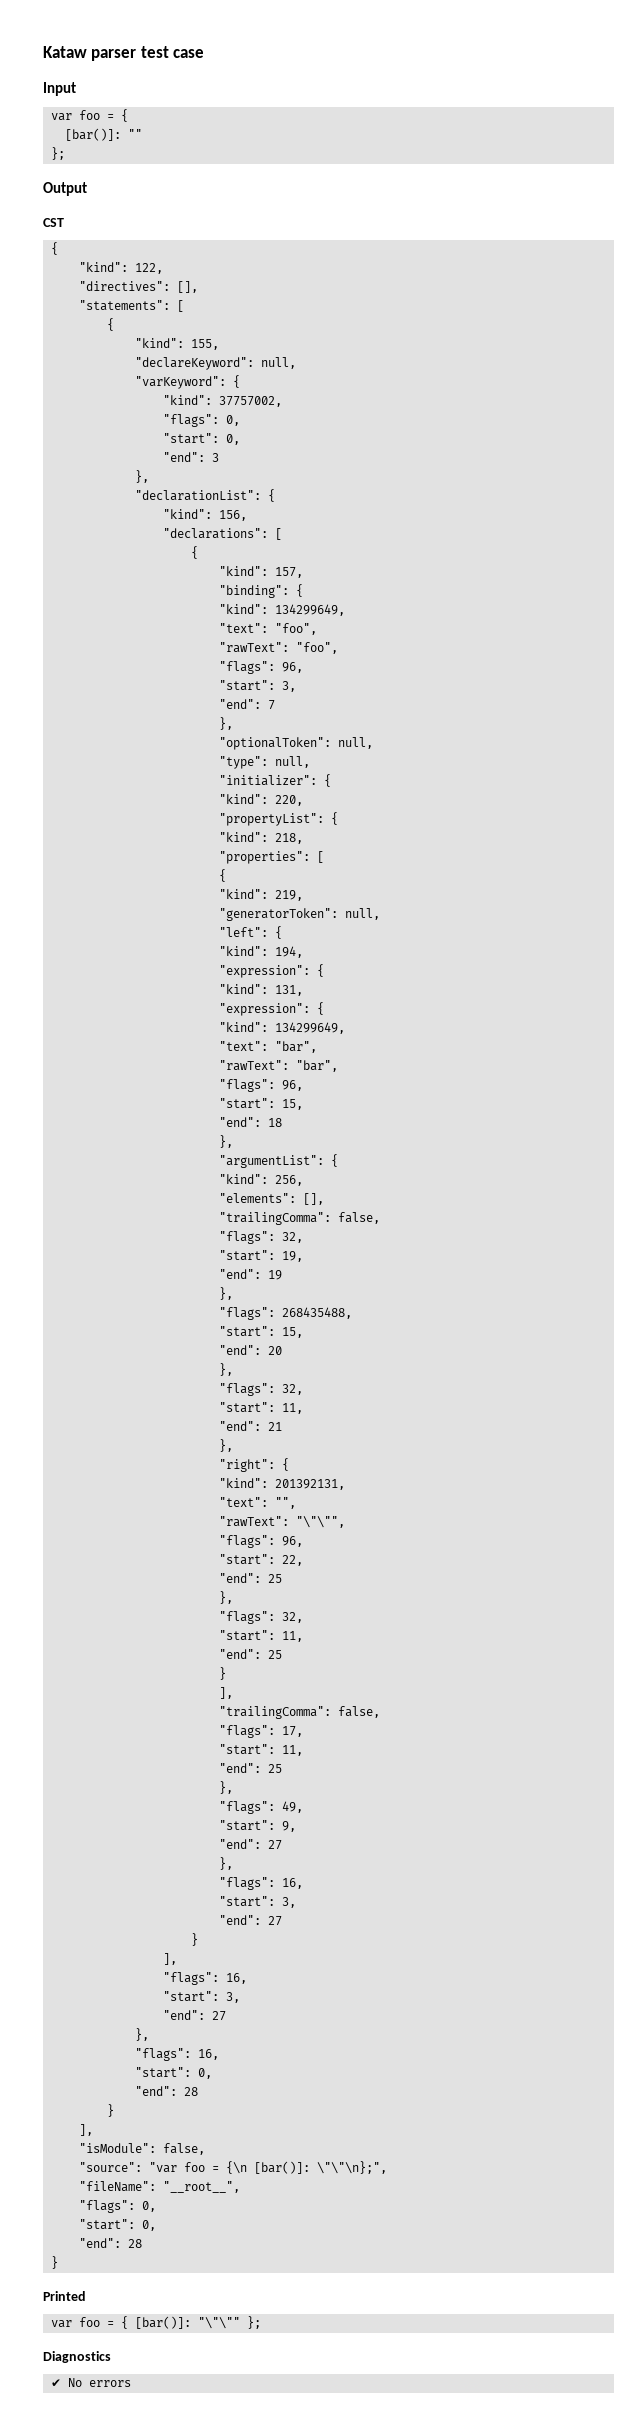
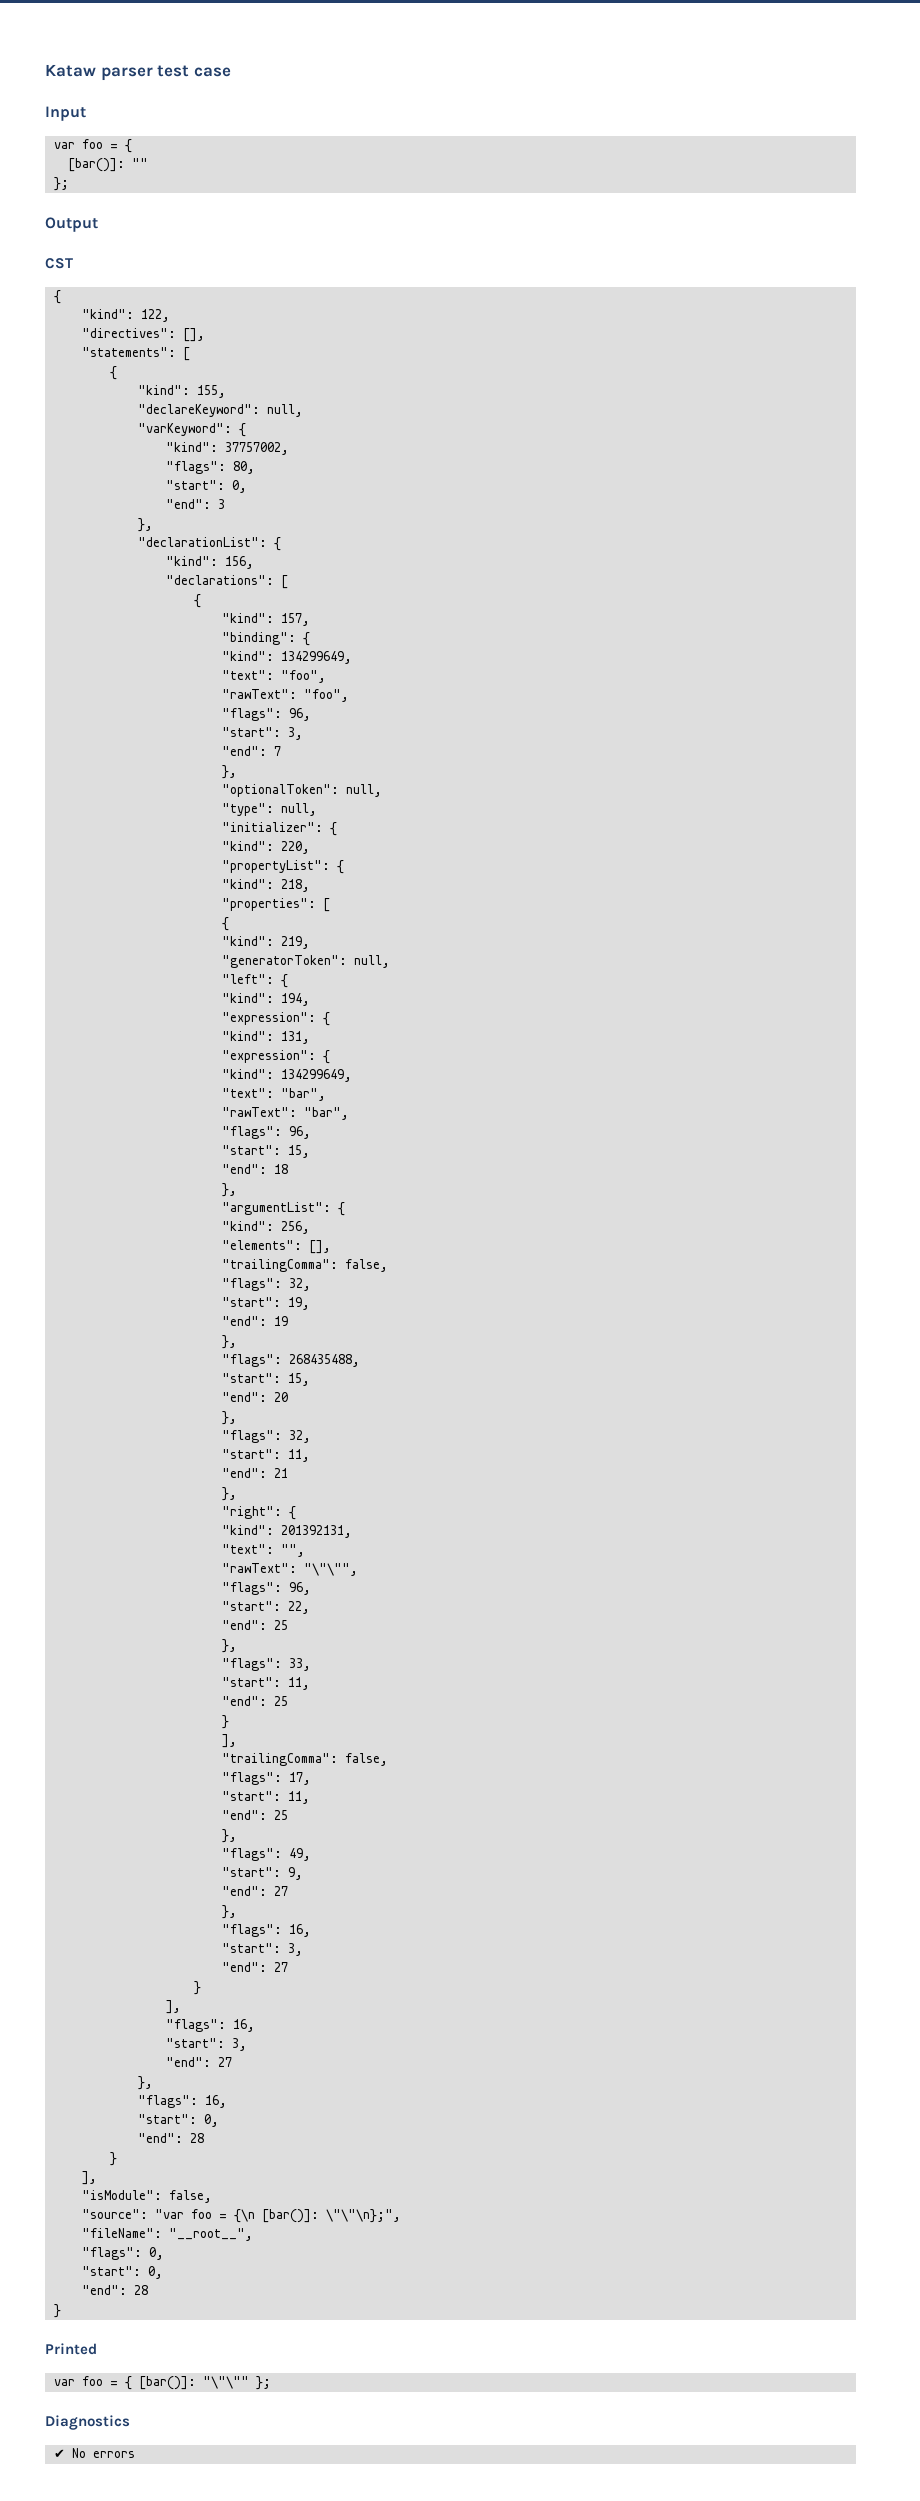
[225,415,240,426] 0, -> [232,461,255,474] 80,
[281,1612,303,1623] 32, -> [288,1658,311,1671] 33,

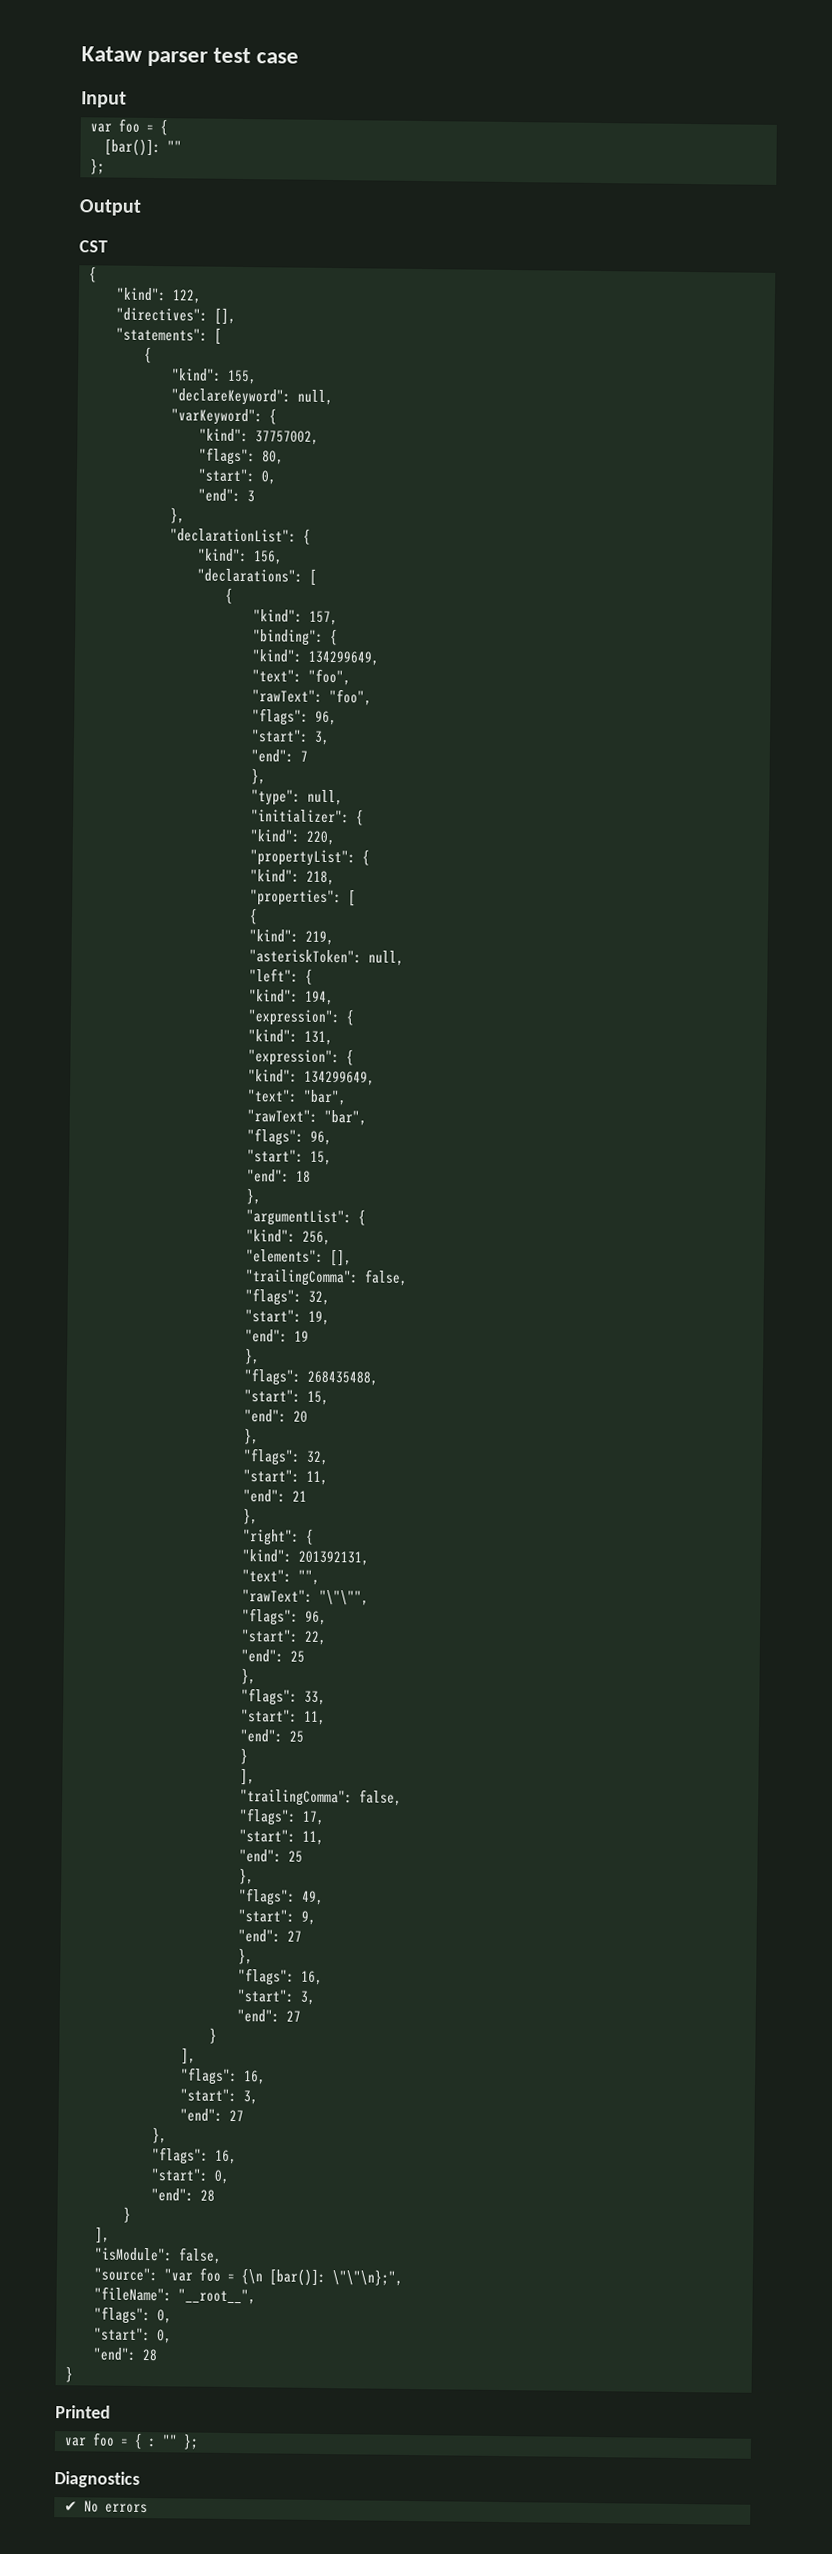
[221,784,382,797] // "optionalToken": null, -> (266, 776) none
[221,955,347,968] "generatorToken": -> [248,949,362,964] "asteriskToken":
[138,2376,249,2390] [bar()]: "\"\"" -> [147,2434,178,2448] : ""

